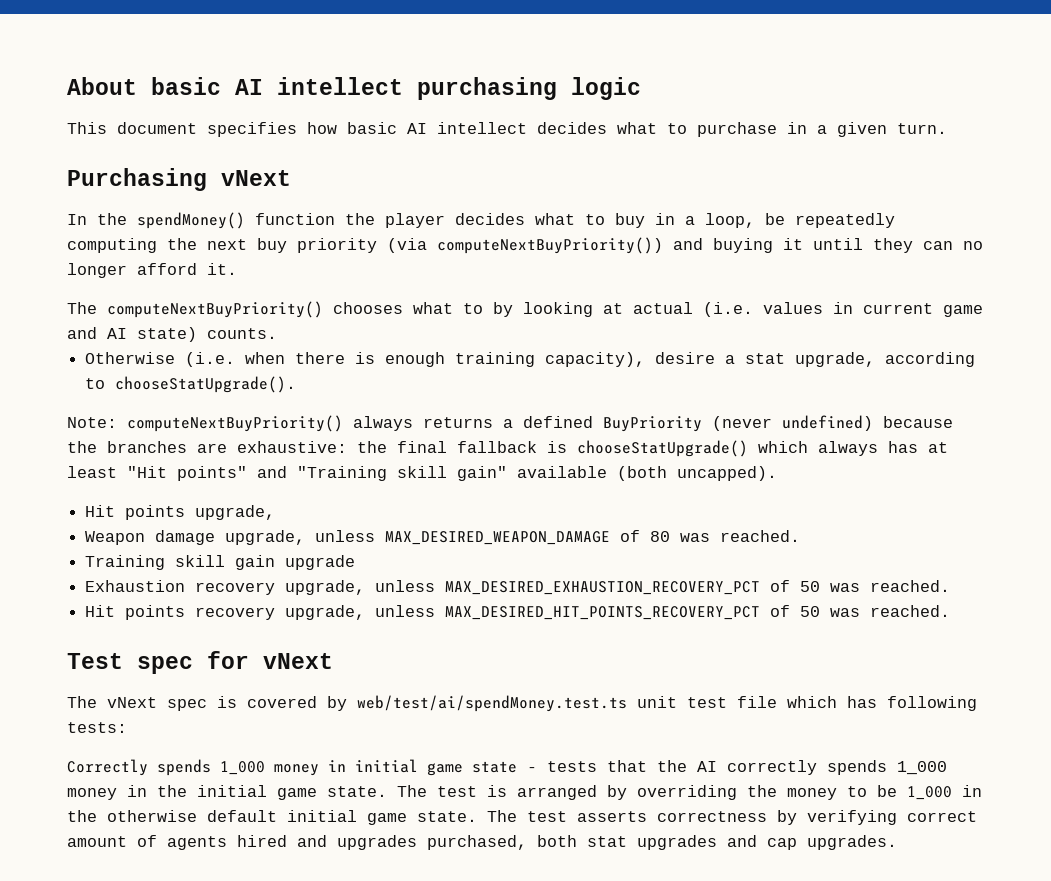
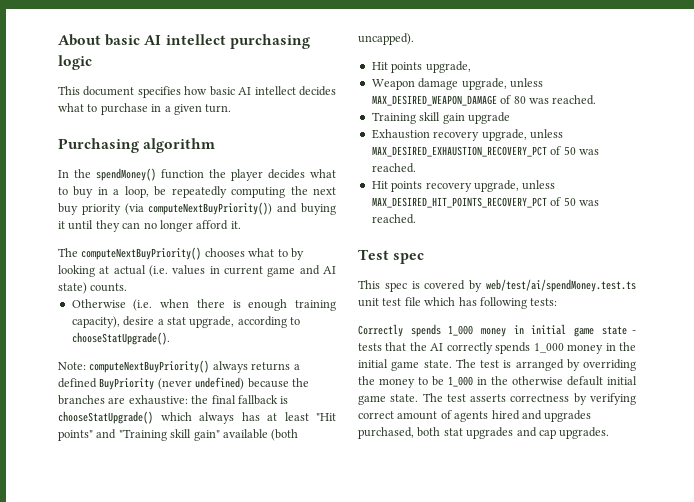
[221,170,291,186] vNext -> [143,138,216,153] algorithm
[207,651,333,669] [67,696,157,708] for vNext // The vNext -> [358,280,380,289] // This

